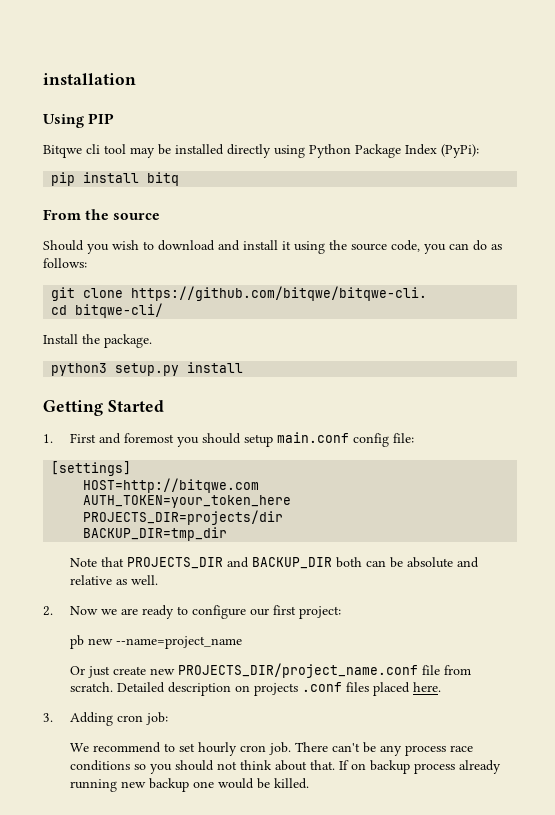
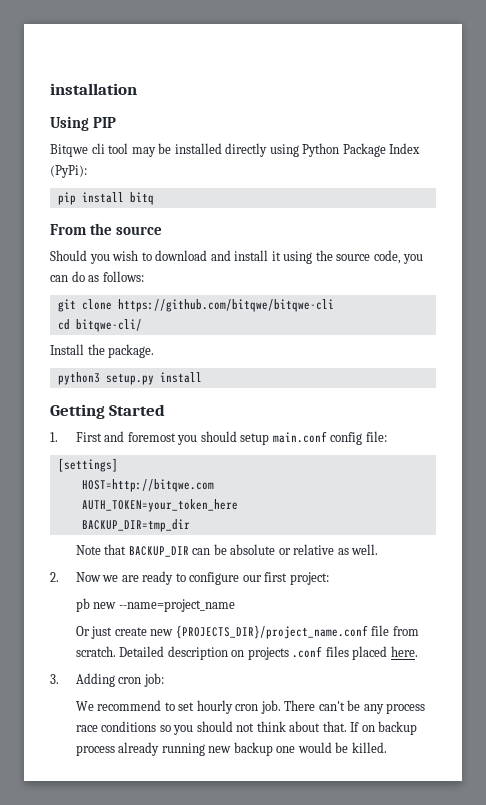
[131,286,428,301] https://github.com/bitqwe/bitqwe-cli. -> [117,299,334,312] https://github.com/bitqwe/bitqwe-cli
[83,510,284,525] // PROJECTS_DIR=projects/dir -> (238, 505) none
[126,557,362,569] PROJECTS_DIR and BACKUP_DIR both -> [128,546,189,557] BACKUP_DIR
[456,557,479,568] and -> [278,548,291,555] or
[177,663,418,678] PROJECTS_DIR/project_name.conf -> [175,625,368,639] {PROJECTS_DIR}/project_name.conf

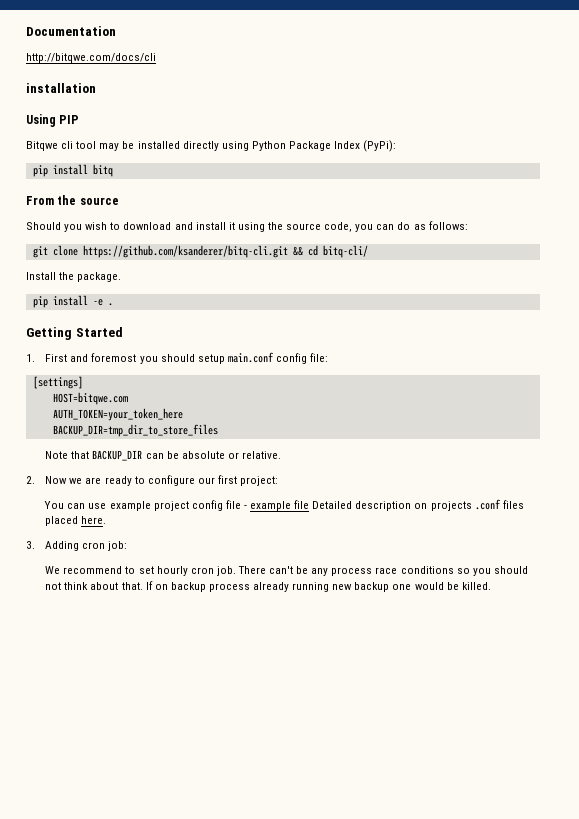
(50, 89) none -> [26,26,116,36] [26,53,156,63] Documentation // http://bitqwe.com/docs/cli //
[117,299,334,312] [57,319,142,332] https://github.com/bitqwe/bitqwe-cli // cd bitqwe-cli/ -> [82,245,368,258] https://github.com/ksanderer/bitq-cli.git && cd bitq-cli/
[57,372,202,385] python3 setup.py install -> [32,295,113,308] pip install -e .
[81,479,214,492] HOST=http://bitqwe.com -> [52,392,128,405] HOST=bitqwe.com
[81,519,190,532] BACKUP_DIR=tmp_dir -> [52,424,218,437] BACKUP_DIR=tmp_dir_to_store_files
[293,544,379,555] relative as well. -> [241,451,281,459] relative.
[75,598,235,612] [75,625,419,639] [75,646,116,657] pb new --name=project_name // Or just create new {PROJECTS_DIR}/project_name.conf file from scratch. -> [44,500,310,511] You can use example project config file - example file

